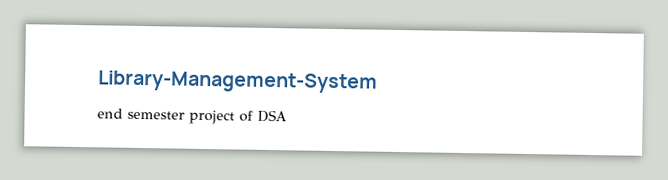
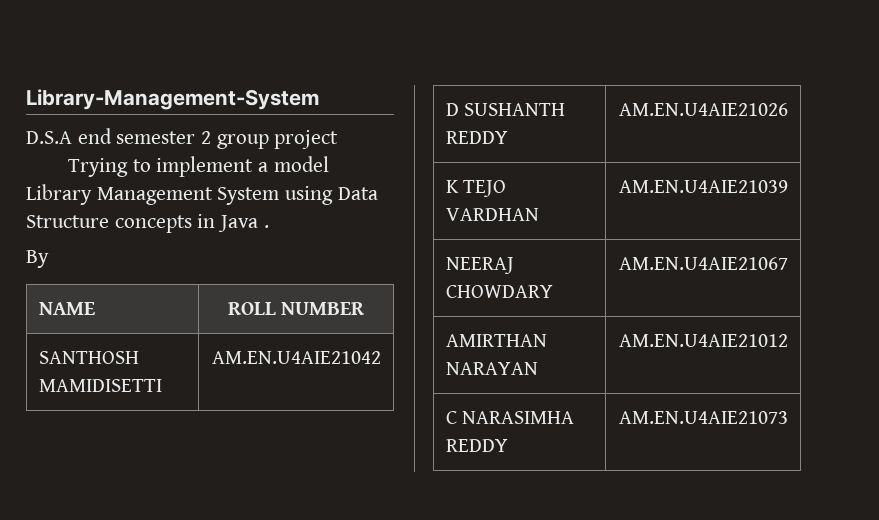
(378, 82) none -> [26,131,72,144] D.S.A
(185, 115) none -> [201,131,269,149] 2 group
[239,109,287,123] of DSA -> [67,156,329,177] [26,184,378,205] [26,214,269,233] [26,250,49,268] [38,302,95,315] [227,302,366,315] [38,351,139,364] [38,379,162,392] [211,351,381,364] [445,103,566,116] [445,131,508,144] [618,103,788,116] [445,180,507,197] [445,208,539,221] [618,180,788,193] [445,257,514,274] [445,285,553,298] [618,257,788,270] [445,334,547,347] [445,362,538,375] [618,334,788,347] [445,411,575,424] [445,439,508,452] [618,411,788,424] // Trying to implement a model Library Management System using Data Structure concepts in Java . // By // NAME | ROLL NUMBER // SANTHOSH MAMIDISETTI | AM.EN.U4AIE21042 // D SUSHANTH REDDY | AM.EN.U4AIE21026 // K TEJO VARDHAN | AM.EN.U4AIE21039 // NEERAJ CHOWDARY | AM.EN.U4AIE21067 // AMIRTHAN NARAYAN | AM.EN.U4AIE21012 // C NARASIMHA REDDY | AM.EN.U4AIE21073

